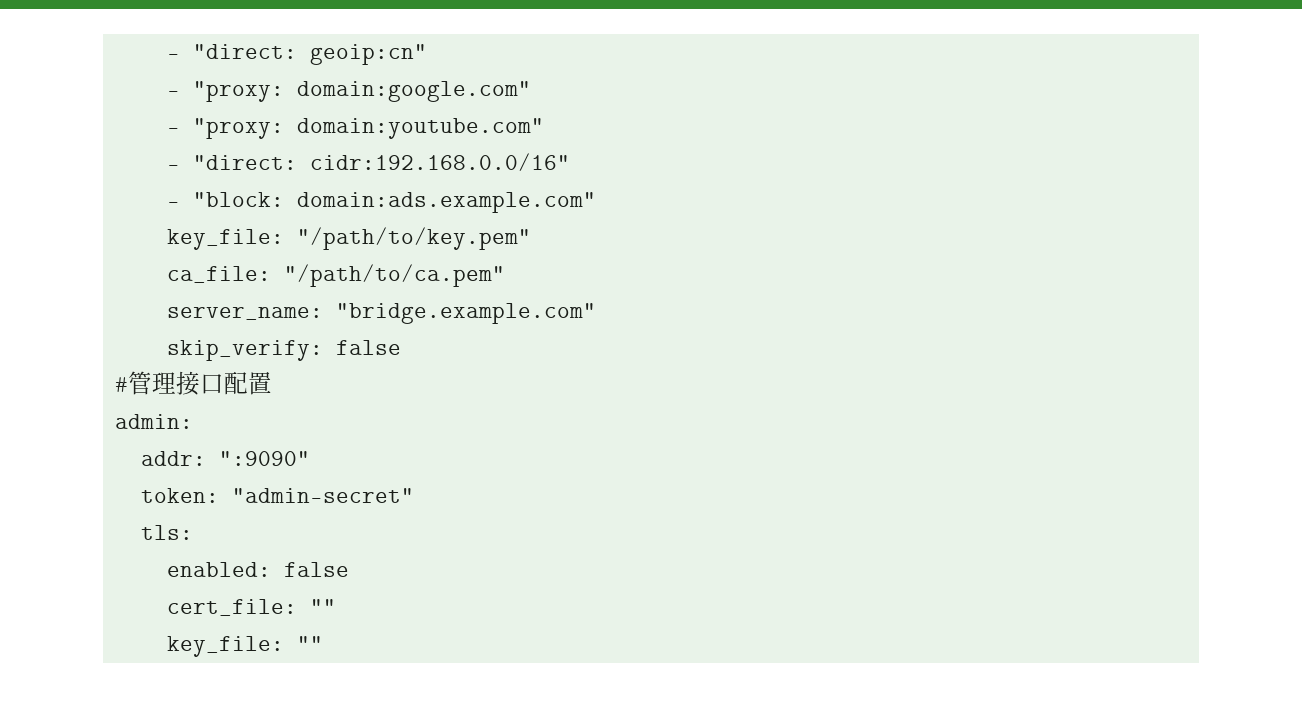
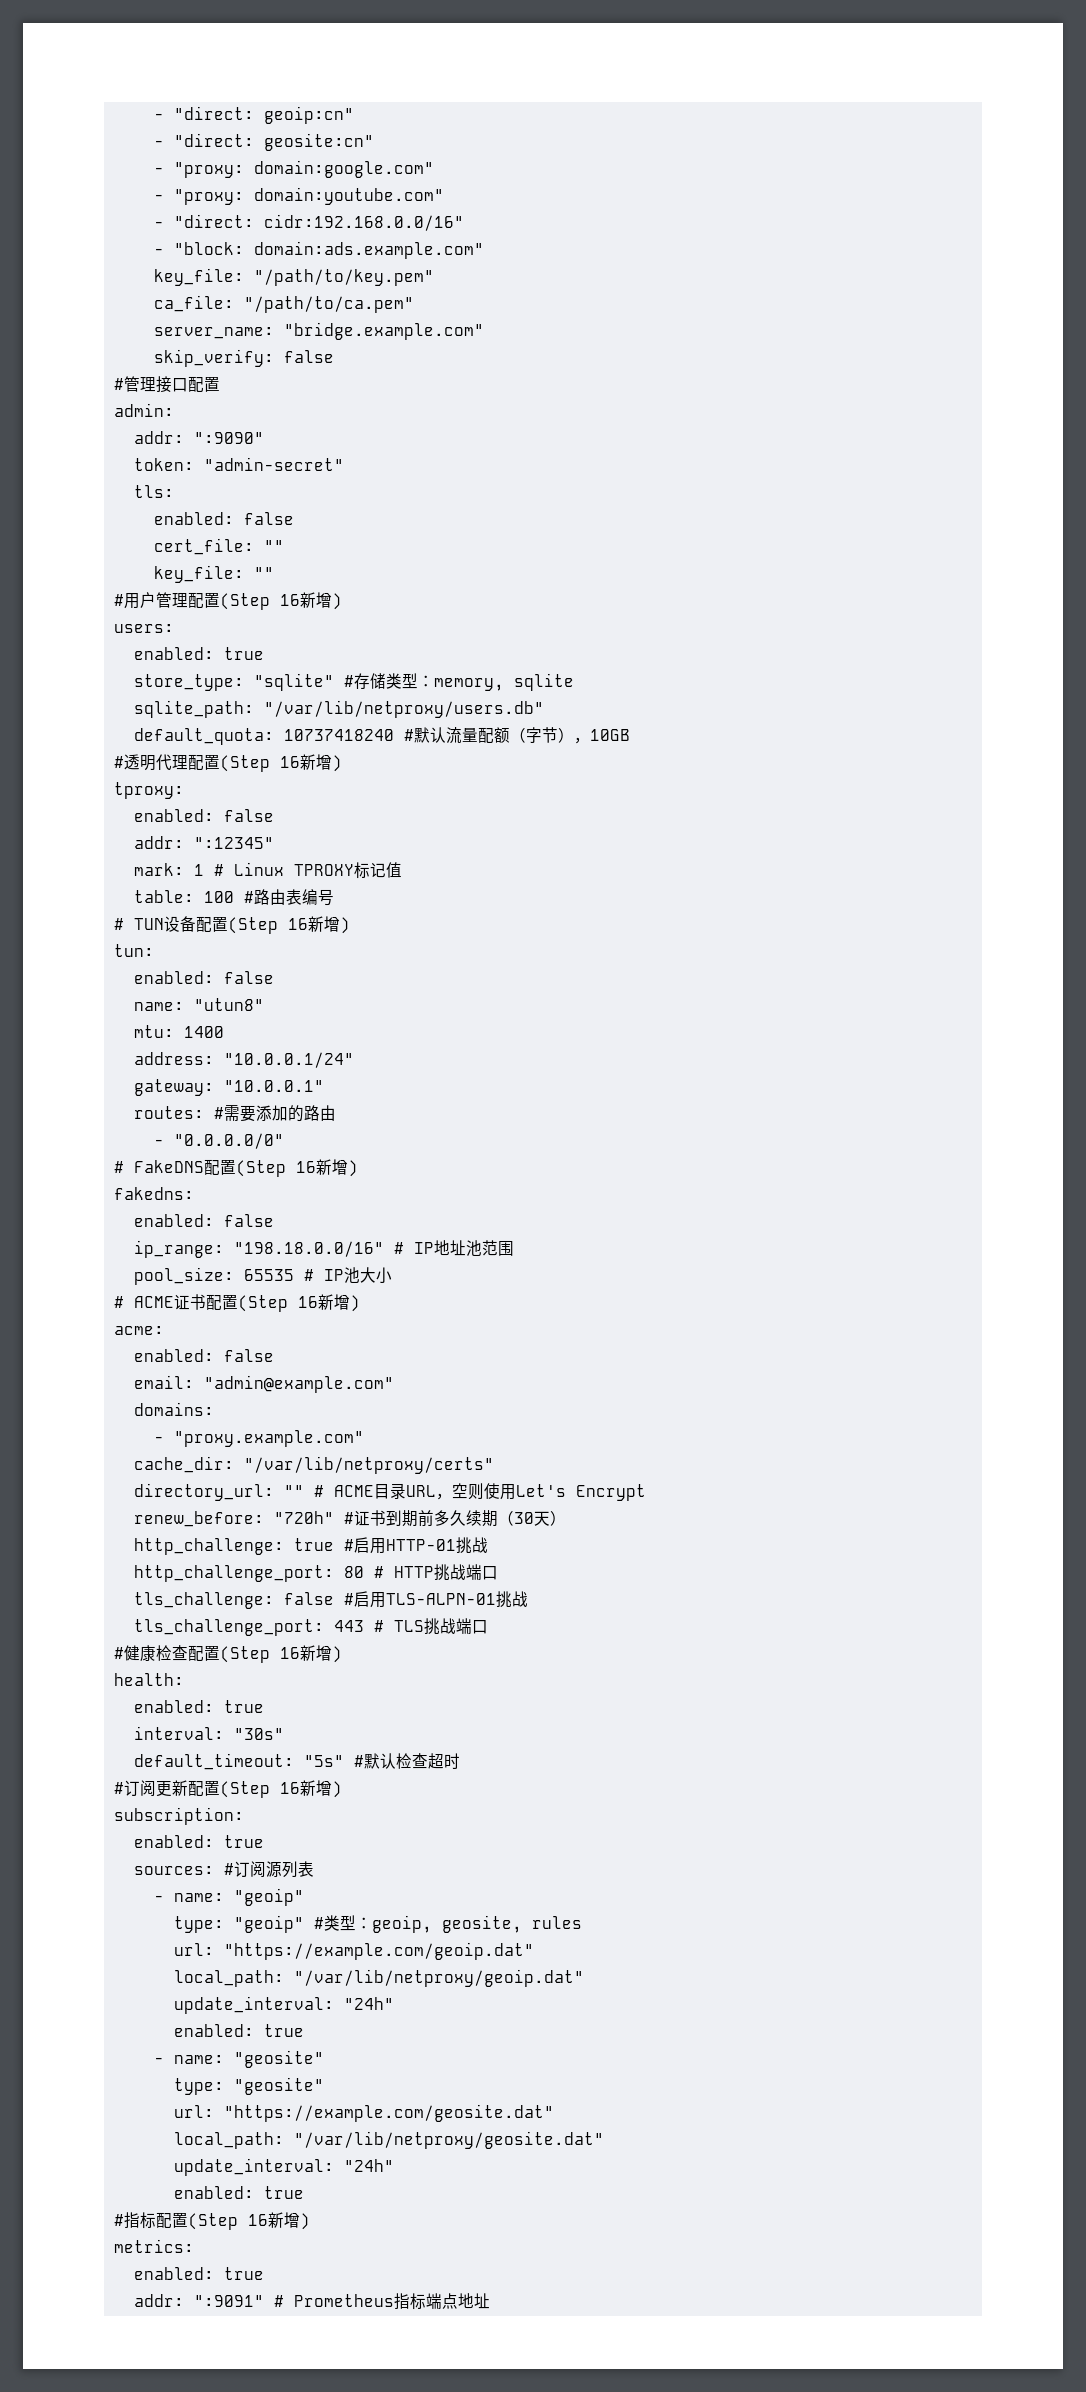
(427, 54) none -> [153,133,374,151] // - "direct: geosite:cn"
(323, 643) none -> [113,592,342,610] [113,624,174,633] [133,647,264,660] [133,673,574,691] [133,700,544,718] [133,727,630,745] [113,754,342,772] [113,782,184,799] [133,809,274,822] [133,836,274,849] [133,862,402,879] [133,889,334,906] [113,916,350,934] [113,944,154,957] [133,971,274,984] [133,998,264,1011] [133,1025,224,1038] [133,1052,354,1068] [133,1079,324,1096] [133,1105,336,1122] [153,1133,284,1149] [113,1159,358,1177] [113,1187,194,1200] [133,1214,274,1227] [133,1240,514,1258] [133,1267,392,1285] [113,1294,360,1312] [113,1326,164,1335] [133,1349,274,1362] [133,1375,394,1393] [133,1402,214,1416] [153,1430,364,1447] [133,1456,494,1474] [133,1483,646,1501] [133,1510,566,1527] [133,1537,488,1555] [133,1564,498,1582] [133,1591,528,1609] [133,1618,488,1636] [113,1645,342,1663] [113,1673,184,1686] [133,1700,264,1713] [133,1726,284,1740] [133,1753,460,1770] [113,1780,342,1798] [113,1807,244,1825] [133,1835,264,1848] [133,1861,314,1878] [153,1888,304,1906] [173,1915,582,1933] [173,1942,534,1960] [173,1969,584,1987] [173,1996,394,2014] [173,2024,304,2037] [153,2050,324,2068] [173,2077,324,2095] [173,2104,554,2122] [173,2131,604,2149] [173,2158,394,2176] [173,2186,304,2199] [113,2212,310,2230] [113,2239,194,2253] [133,2267,264,2280] [133,2293,490,2310] // #用户管理配置(Step 16新增) // users: // enabled: true // store_type: "sqlite" #存储类型：memory, sqlite // sqlite_path: "/var/lib/netproxy/users.db" // default_quota: 10737418240 #默认流量配额（字节），10GB // #透明代理配置(Step 16新增) // tproxy: // enabled: false // addr: ":12345" // mark: 1 # Linux TPROXY标记值 // table: 100 #路由表编号 // # TUN设备配置(Step 16新增) // tun: // enabled: false // name: "utun8" // mtu: 1400 // address: "10.0.0.1/24" // gateway: "10.0.0.1" // routes: #需要添加的路由 // - "0.0.0.0/0" // # FakeDNS配置(Step 16新增) // fakedns: // enabled: false // ip_range: "198.18.0.0/16" # IP地址池范围 // pool_size: 65535 # IP池大小 // # ACME证书配置(Step 16新增) // acme: // enabled: false // email: "admin@example.com" // domains: // - "proxy.example.com" // cache_dir: "/var/lib/netproxy/certs" // directory_url: "" # ACME目录URL，空则使用Let's Encrypt // renew_before: "720h" #证书到期前多久续期（30天） // http_challenge: true #启用HTTP-01挑战 // http_challenge_port: 80 # HTTP挑战端口 // tls_challenge: false #启用TLS-ALPN-01挑战 // tls_challenge_port: 443 # TLS挑战端口 // #健康检查配置(Step 16新增) // health: // enabled: true // interval: "30s" // default_timeout: "5s" #默认检查超时 // #订阅更新配置(Step 16新增) // subscription: // enabled: true // sources: #订阅源列表 // - name: "geoip" // type: "geoip" #类型：geoip, geosite, rules // url: "https://example.com/geoip.dat" // local_path: "/var/lib/netproxy/geoip.dat" // update_interval: "24h" // enabled: true // - name: "geosite" // type: "geosite" // url: "https://example.com/geosite.dat" // local_path: "/var/lib/netproxy/geosite.dat" // update_interval: "24h" // enabled: true // #指标配置(Step 16新增) // metrics: // enabled: true // addr: ":9091" # Prometheus指标端点地址

